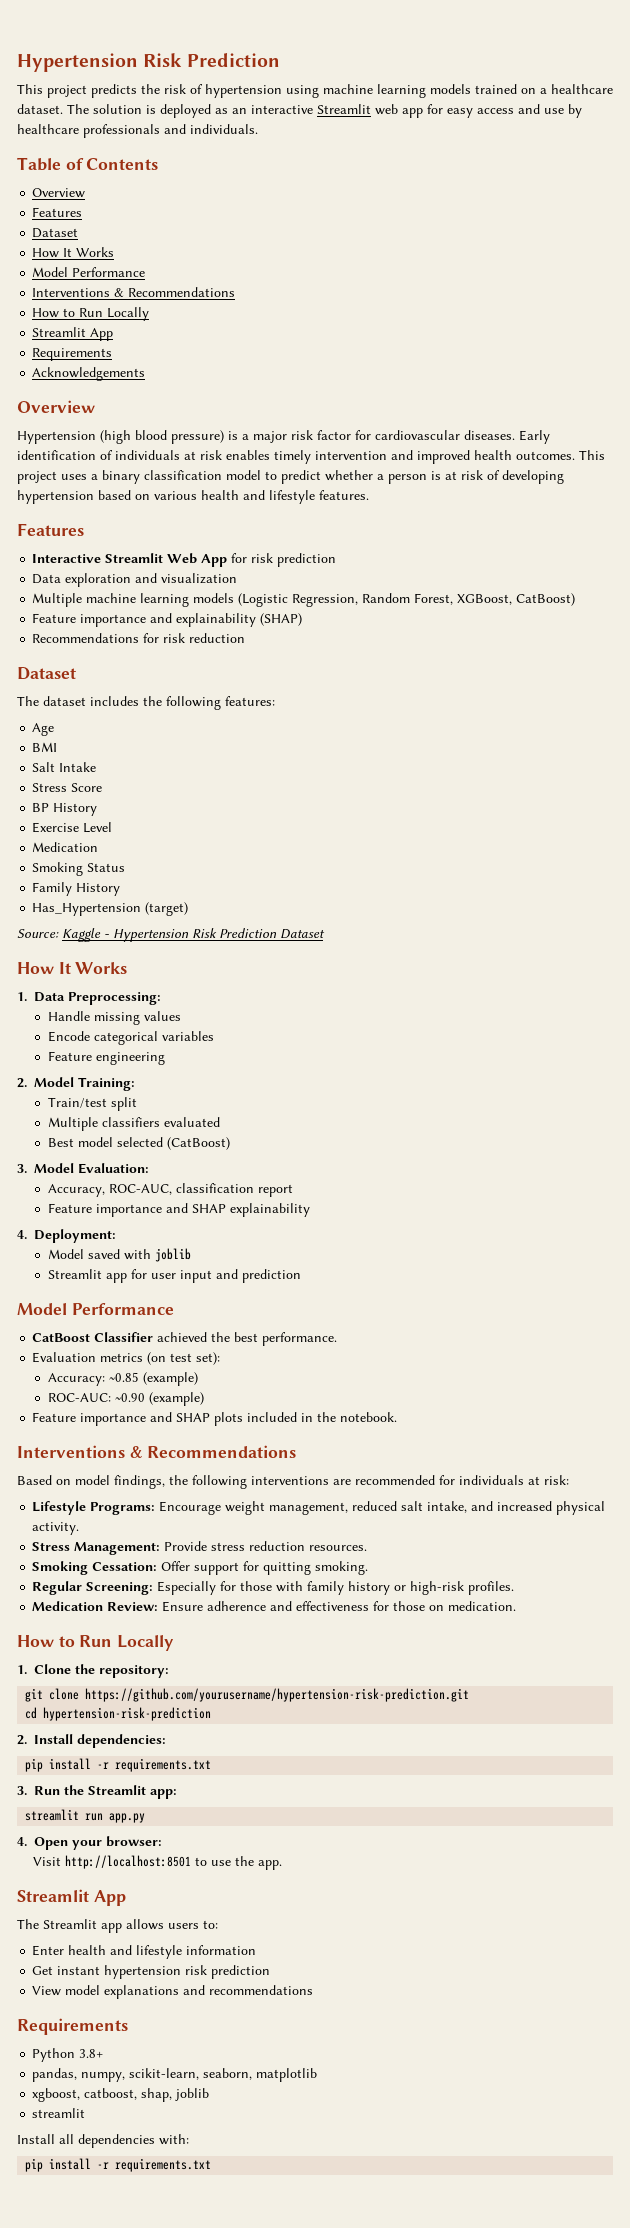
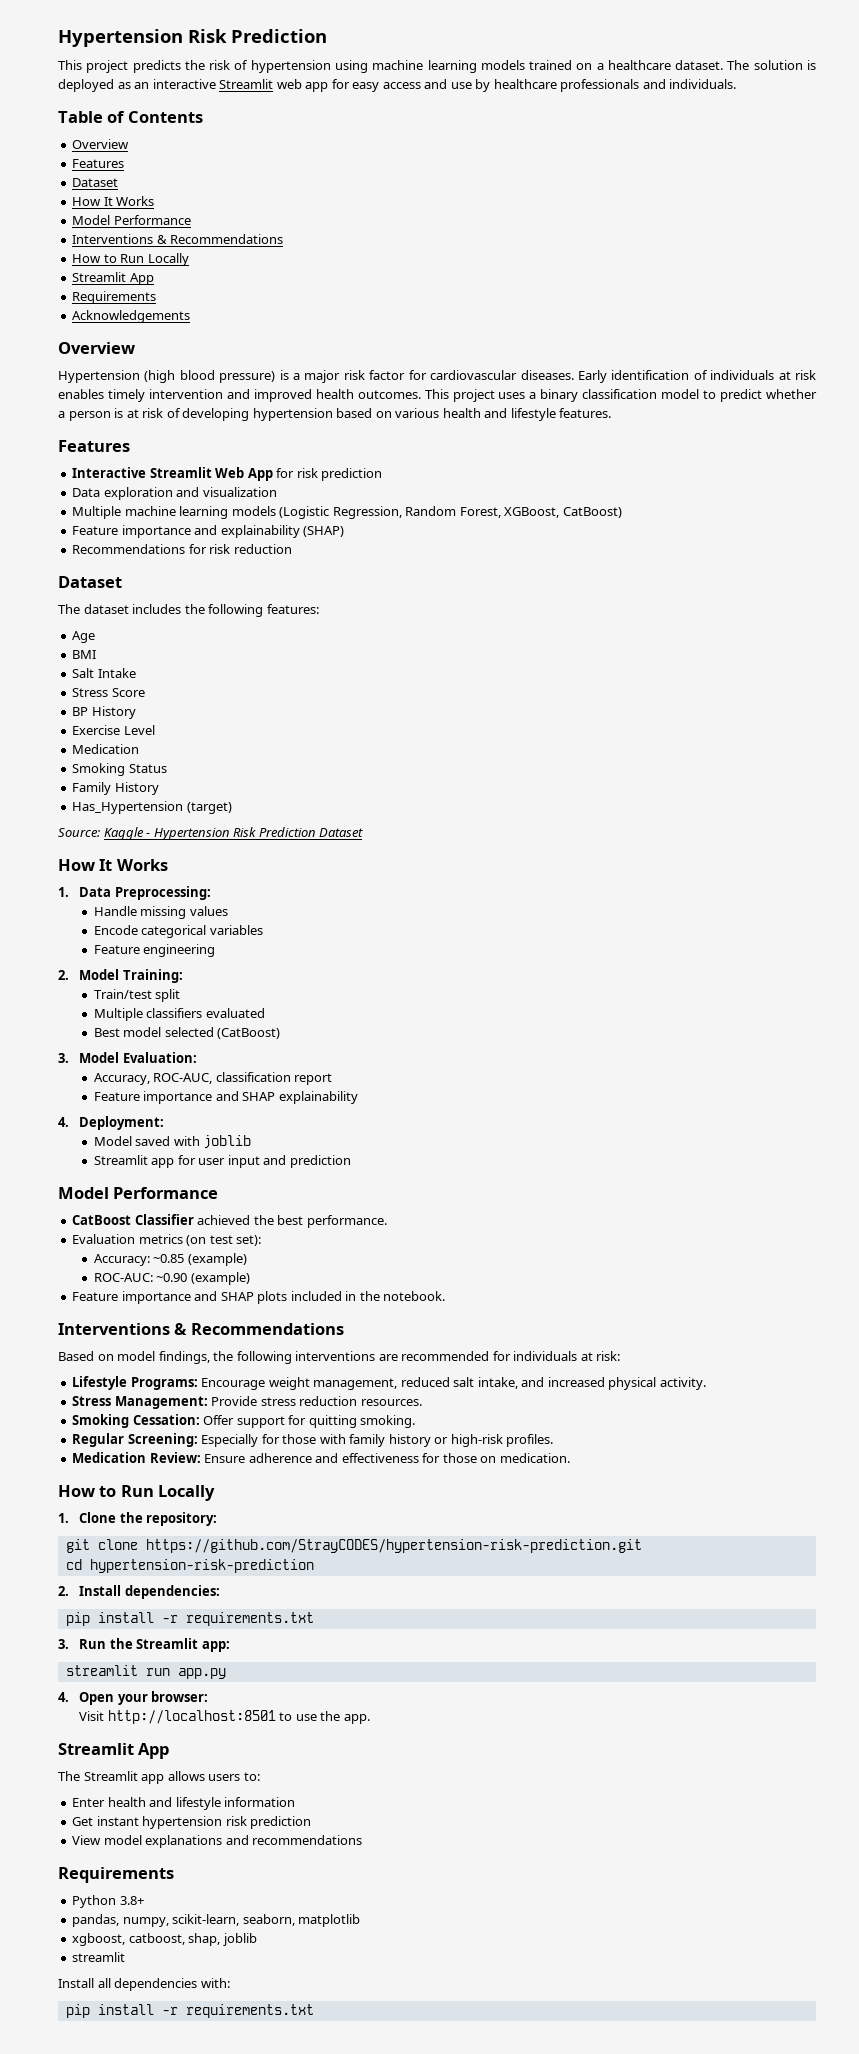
[85,1688,470,1702] https://github.com/yourusername/hypertension-risk-prediction.git -> [145,1539,642,1553] https://github.com/StrayCODES/hypertension-risk-prediction.git

